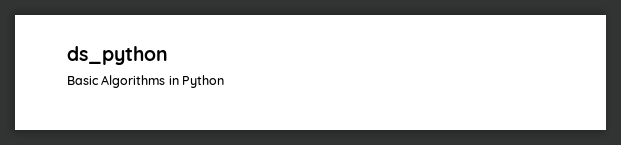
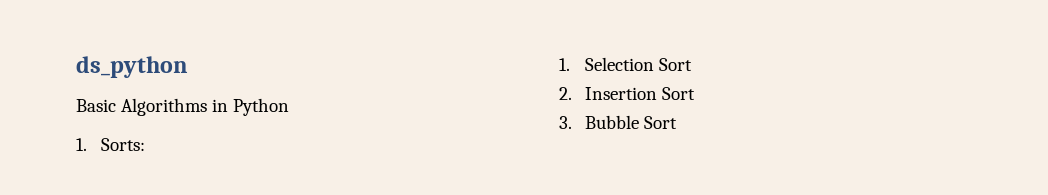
(225, 81) none -> [76,138,146,151] [559,57,692,71] [559,87,695,100] [559,115,677,129] // 1. Sorts: // 1. Selection Sort // 2. Insertion Sort // 3. Bubble Sort

